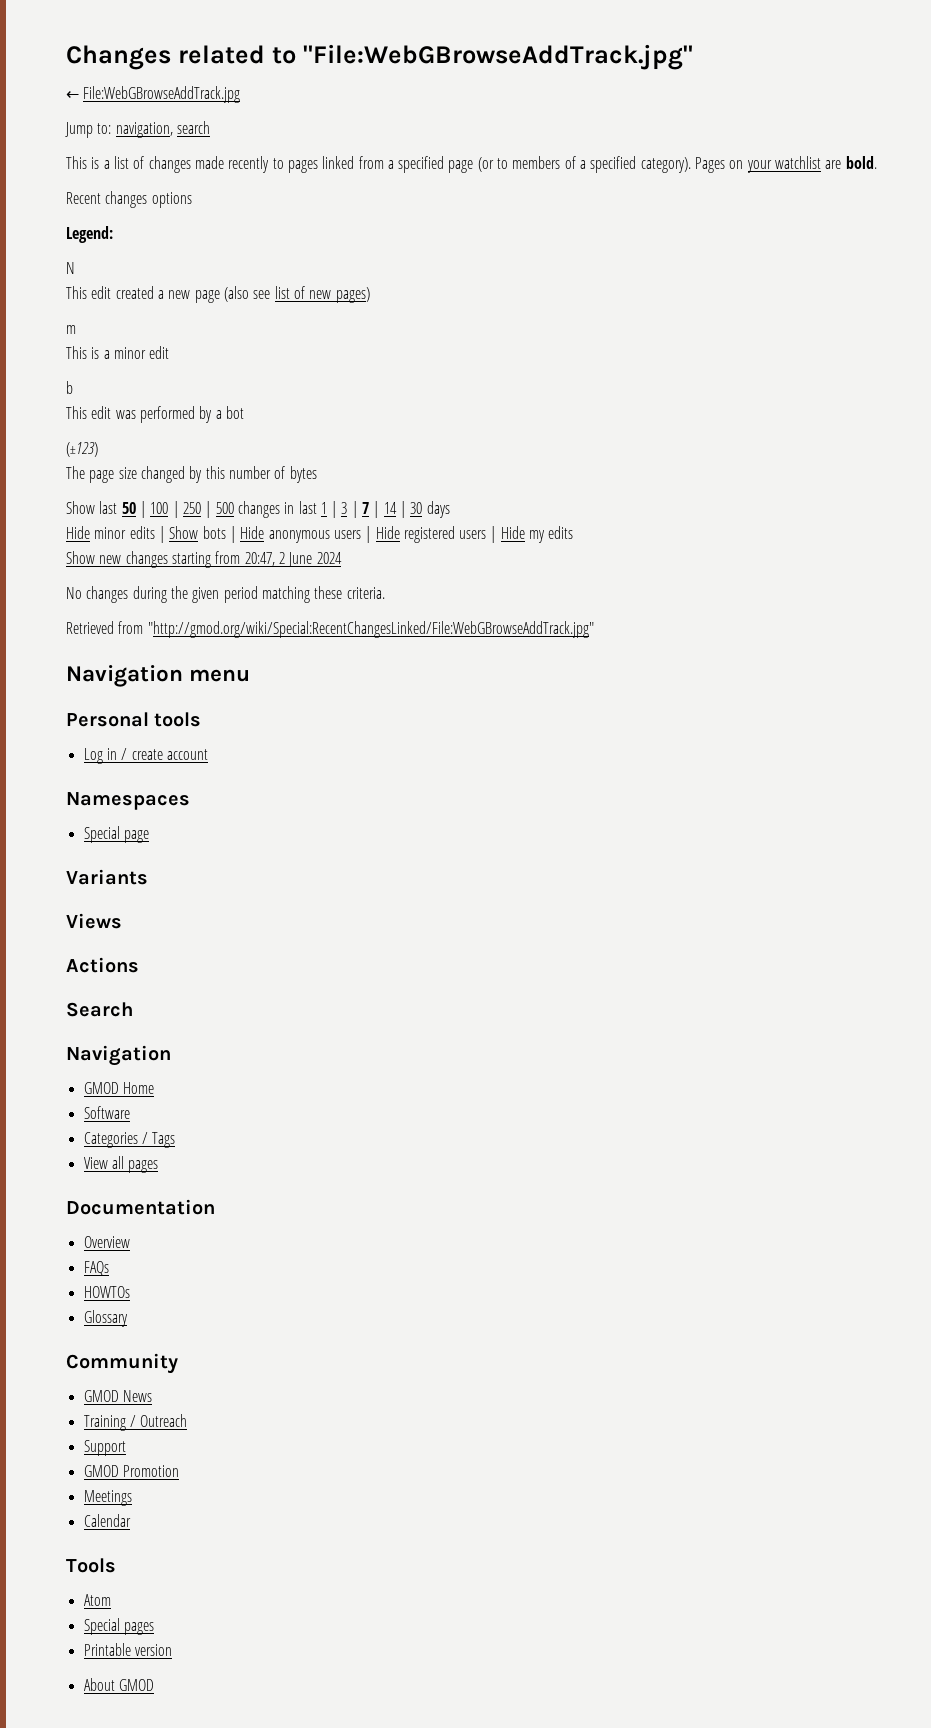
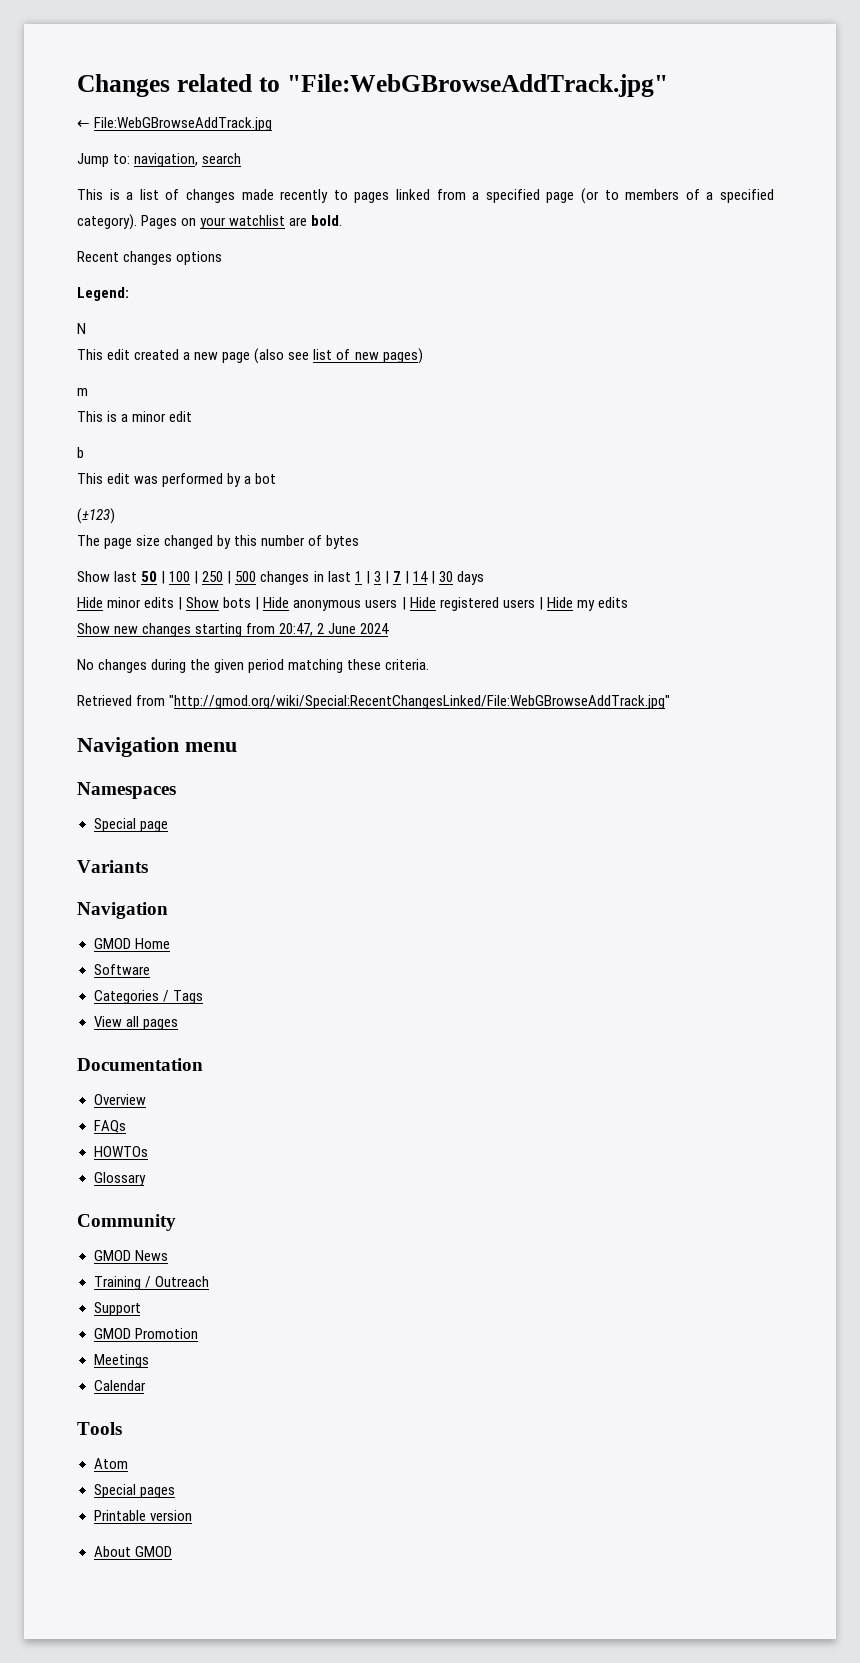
[66,712,202,727] [83,748,208,764] // Personal tools // Log in / create account -> (237, 747) none
[66,913,122,929] [66,957,139,973] [66,1002,133,1017] // Views // Actions // Search -> (148, 866) none

